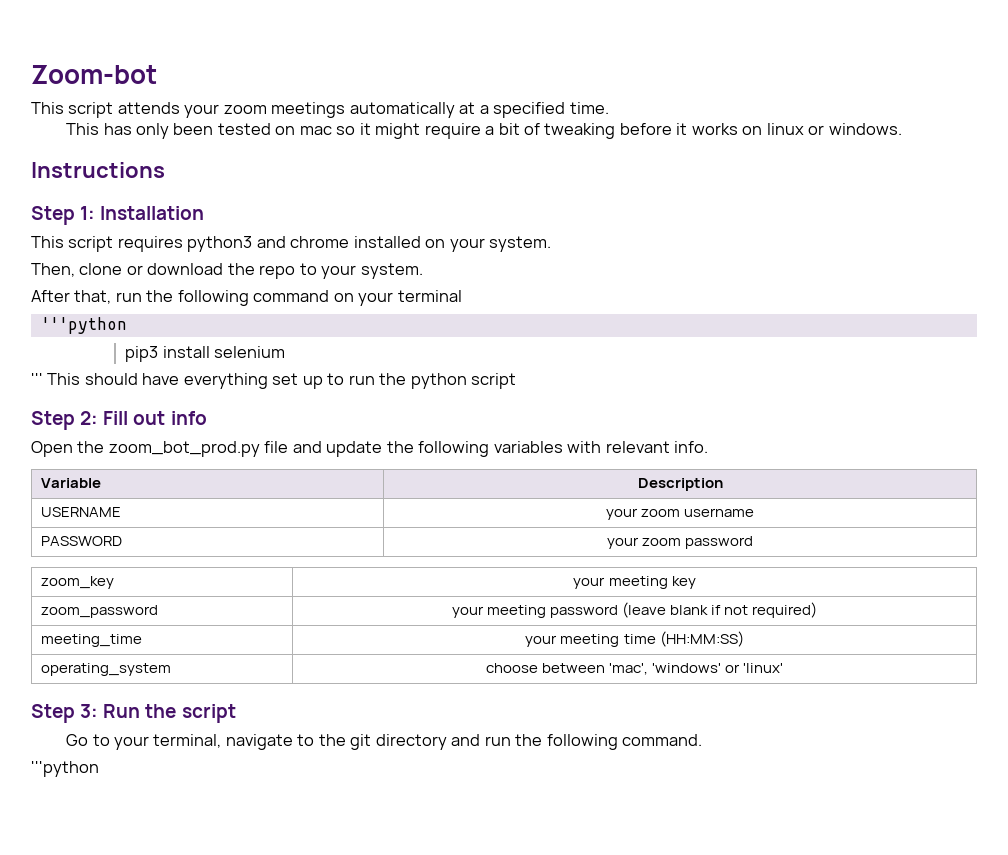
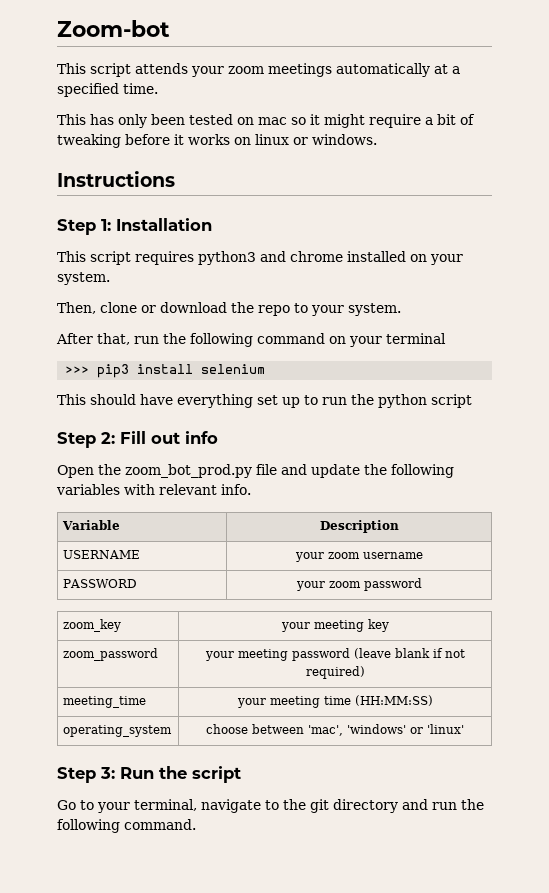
[40,317,127,334] '''python // -> [65,366,90,374] >>>
[31,373,43,385] ''' -> (266, 369) none
[31,761,99,777] // '''python -> (196, 824) none

